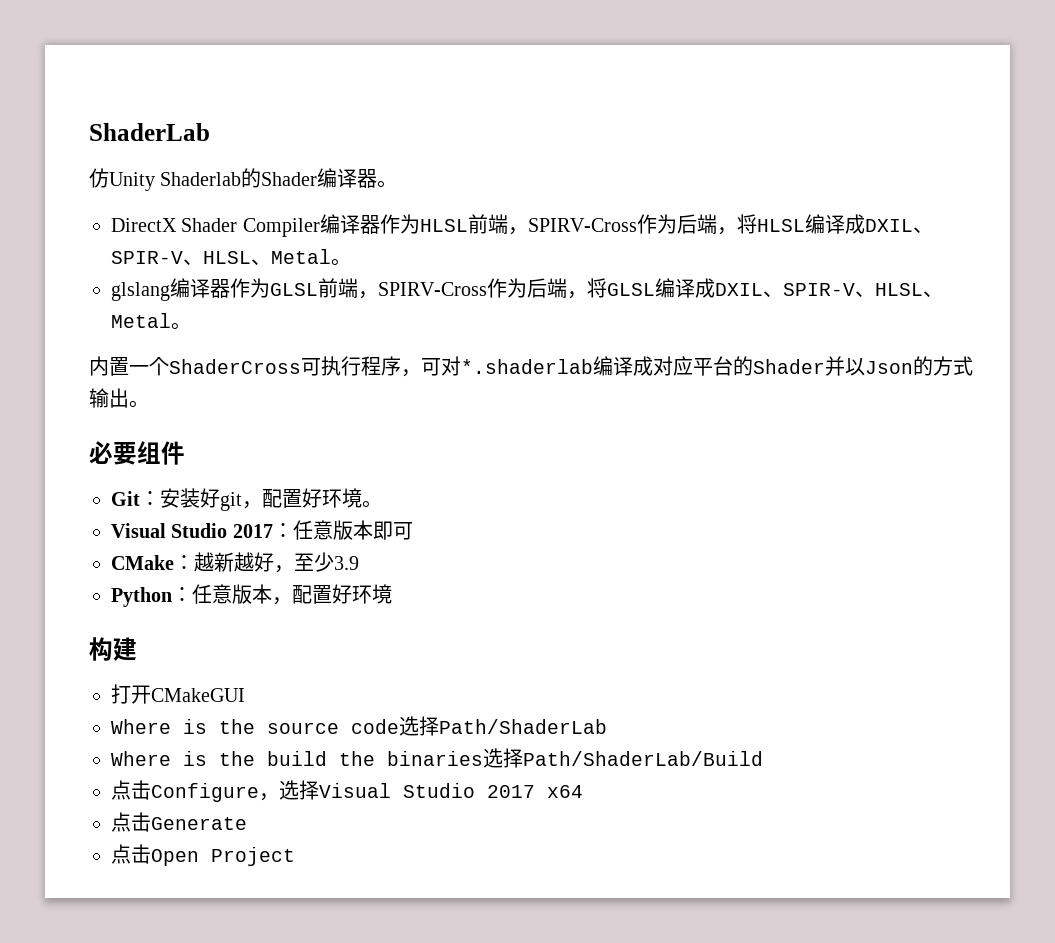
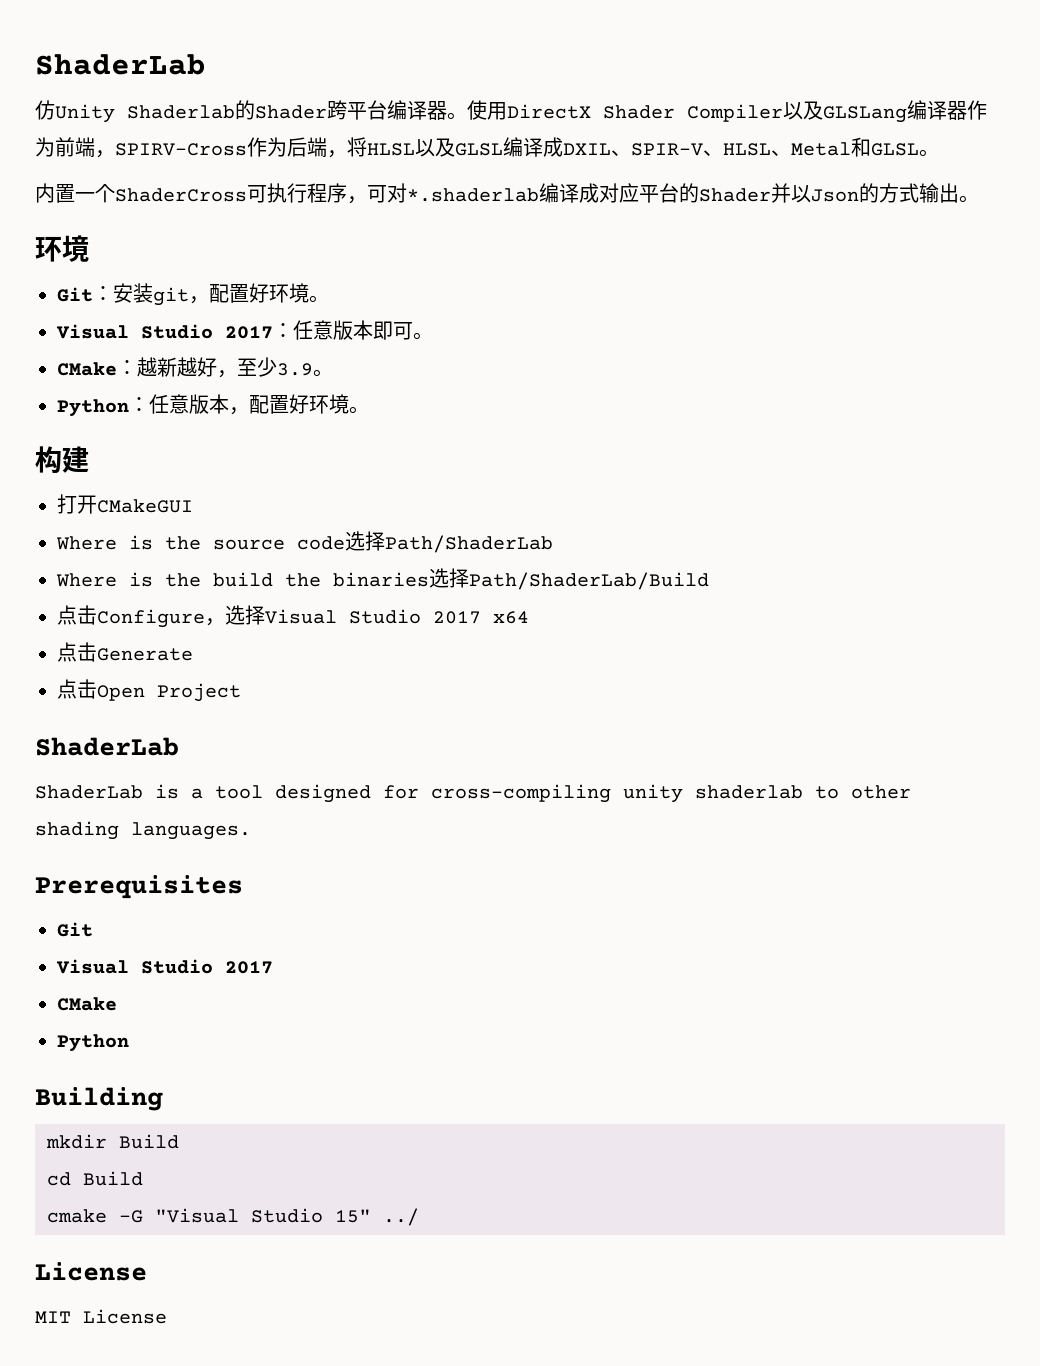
(318, 179) none -> [327,100,387,120] 跨平台
(398, 184) // -> [467,100,507,120] 使用
[319,214,468,234] 编译器作为HLSL -> [783,100,987,123] [35,137,55,157] 以及GLSLang编译器作为
[804,214,933,234] [111,249,351,266] [111,278,607,301] 编译成DXIL、SPIR-V、HLSL、Metal。 // glslang编译器作为GLSL前端，SPIRV-Cross作为后端，将 -> [415,138,455,157] 以及
(171, 320) none -> [851,137,919,157] 和GLSL
[89,441,185,465] 必要组件 -> [35,235,89,262] 环境
[200,488,220,508] 好 -> (153, 293) none
(413, 531) none -> [413,332,433,340] 。
(359, 563) none -> [313,369,333,377] 。
(392, 594) none -> [349,406,369,414] 。
(295, 856) none -> [35,737,179,756] [35,784,911,803] [35,821,251,840] [35,875,243,899] [57,922,93,937] [56,959,273,974] [57,997,117,1011] [57,1034,129,1052] [35,1087,163,1111] [46,1134,179,1149] [47,1171,143,1186] [47,1208,419,1226] [35,1262,147,1281] [35,1309,167,1324] // ShaderLab // ShaderLab is a tool designed for cross-compiling unity shaderlab to other shading languages. // Prerequisites // Git // Visual Studio 2017 // CMake // Python // Building // mkdir Build // cd Build // cmake -G "Visual Studio 15" ../ // License // MIT License

